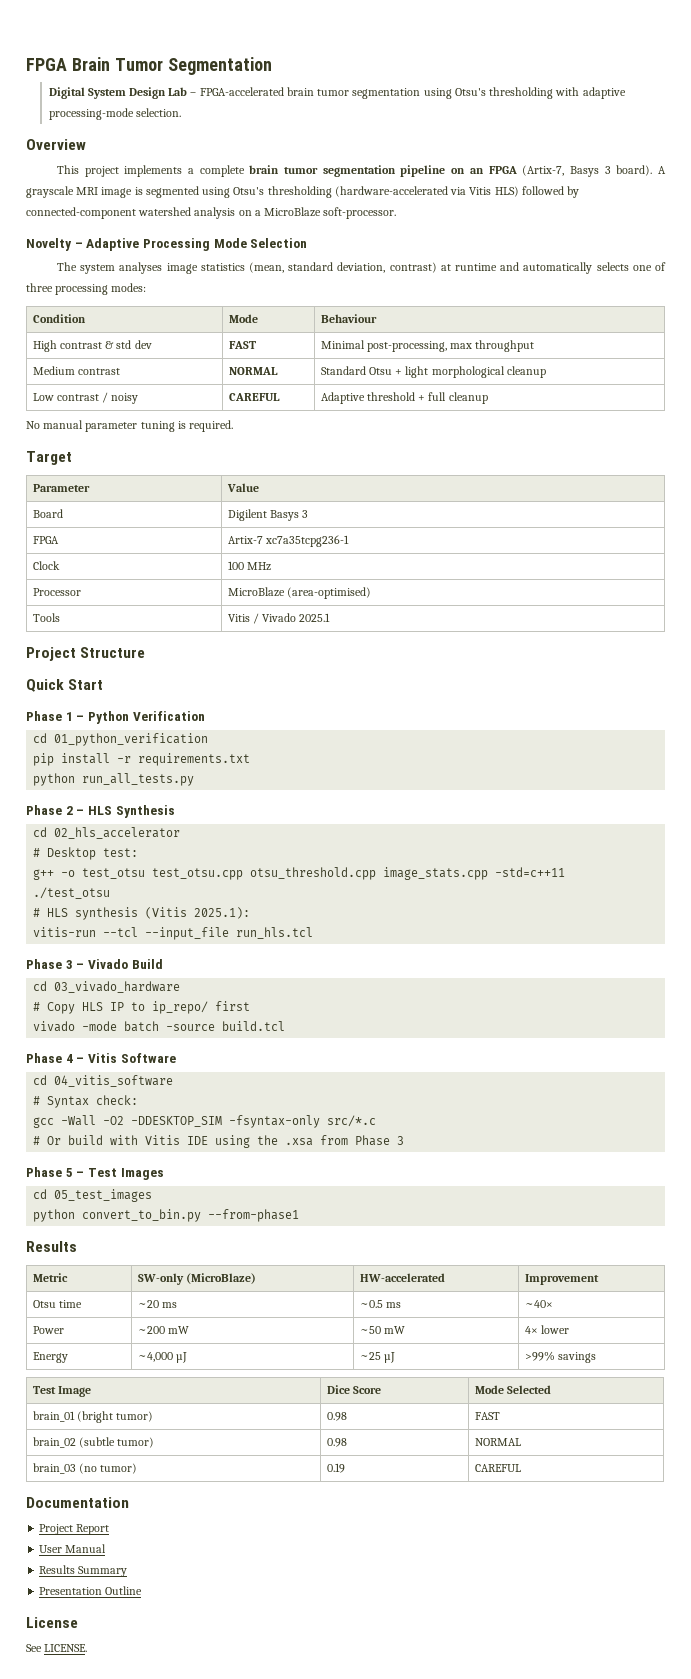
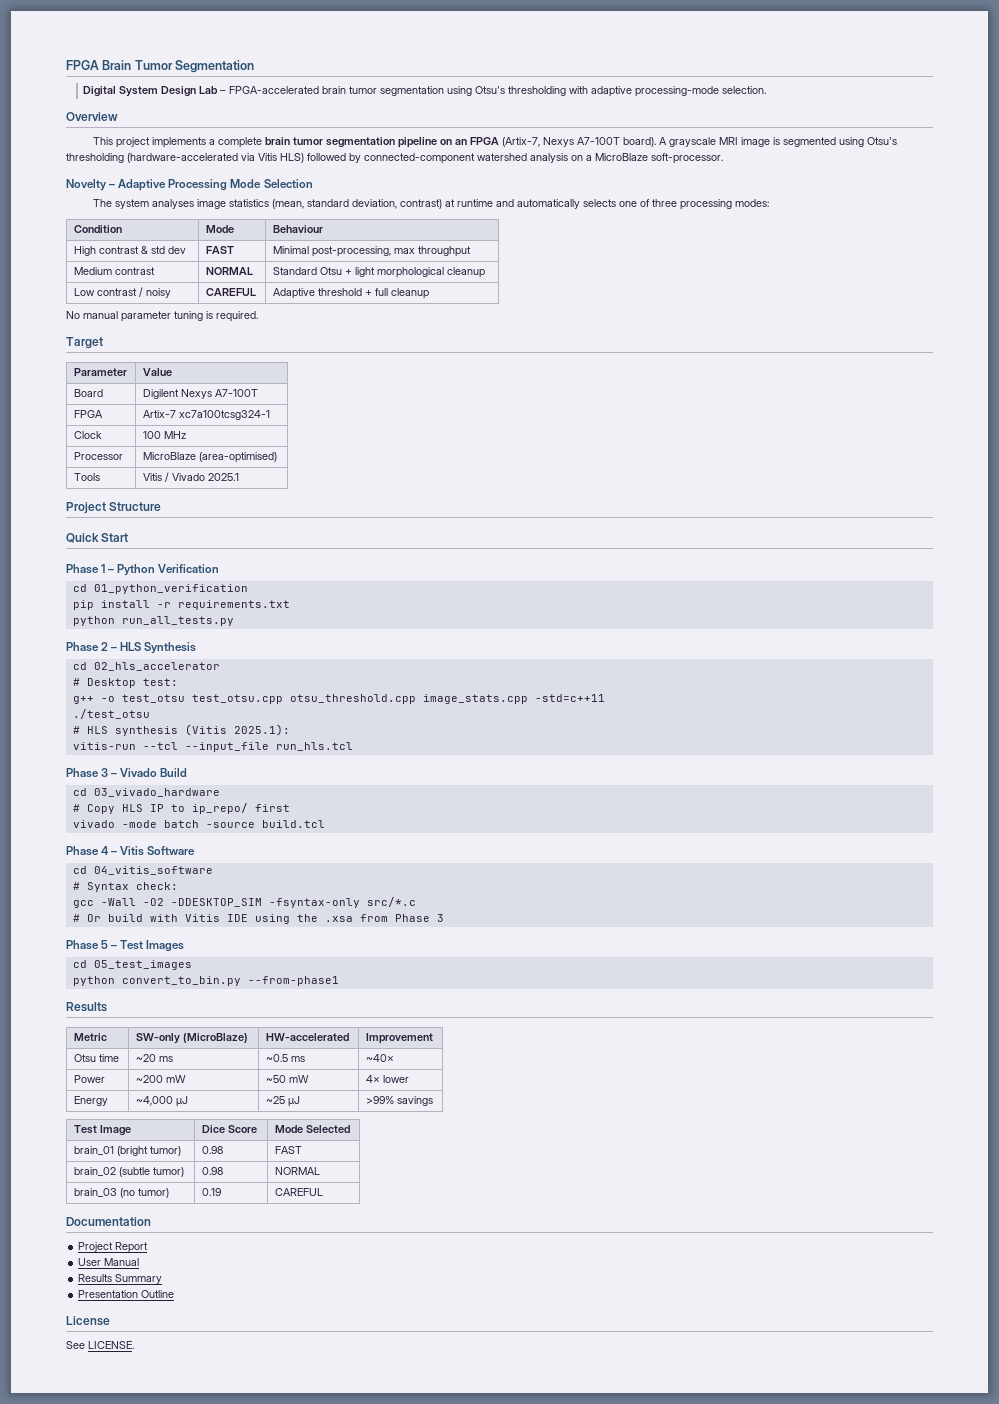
[569,166,611,177] Basys 3 -> [542,137,620,147] Nexys A7-100T
[269,510,309,521] Basys 3 -> [180,389,258,399] Nexys A7-100T
[264,535,349,547] xc7a35tcpg236-1 -> [178,410,270,420] xc7a100tcsg324-1

